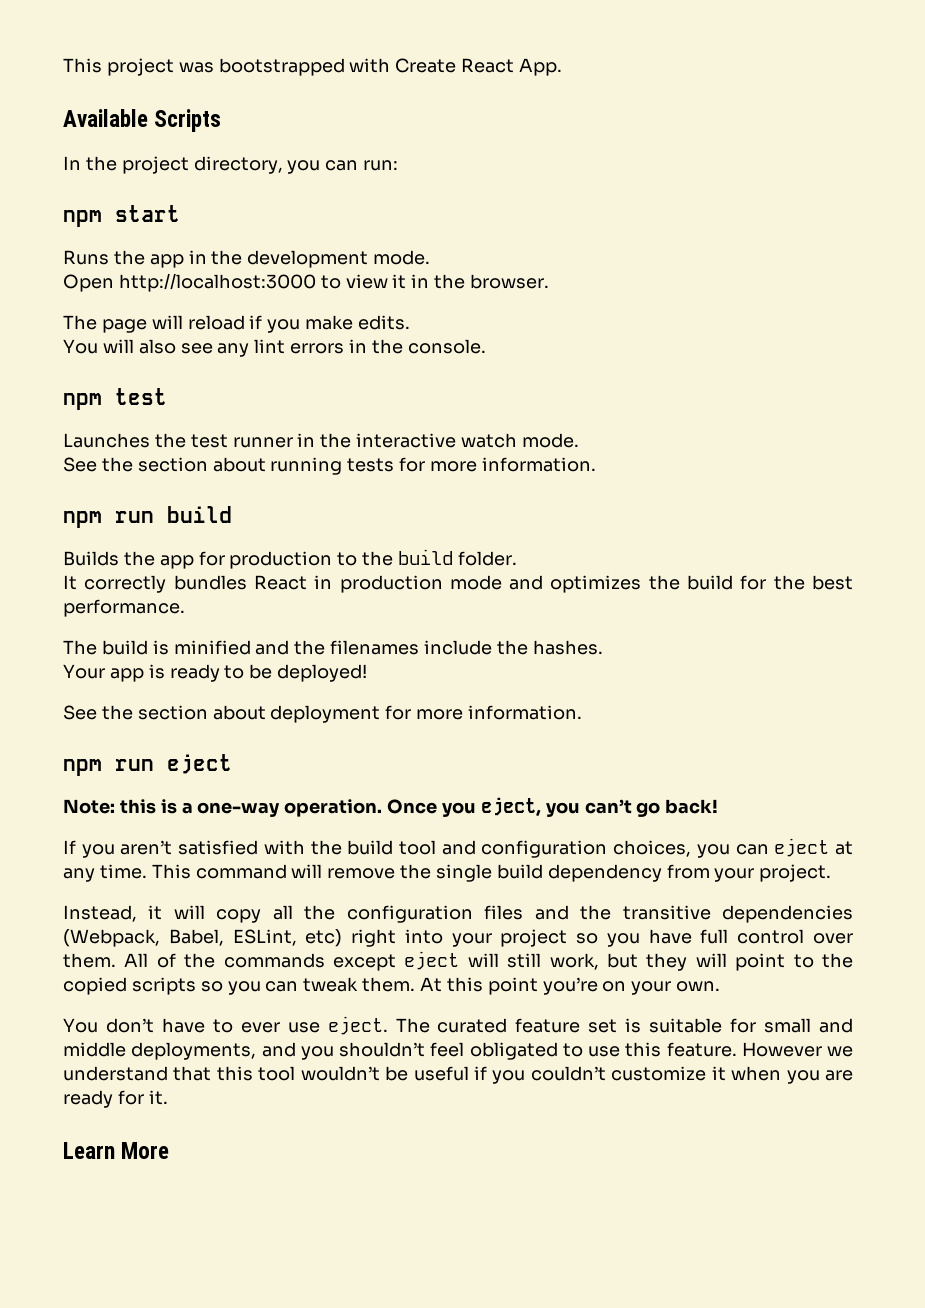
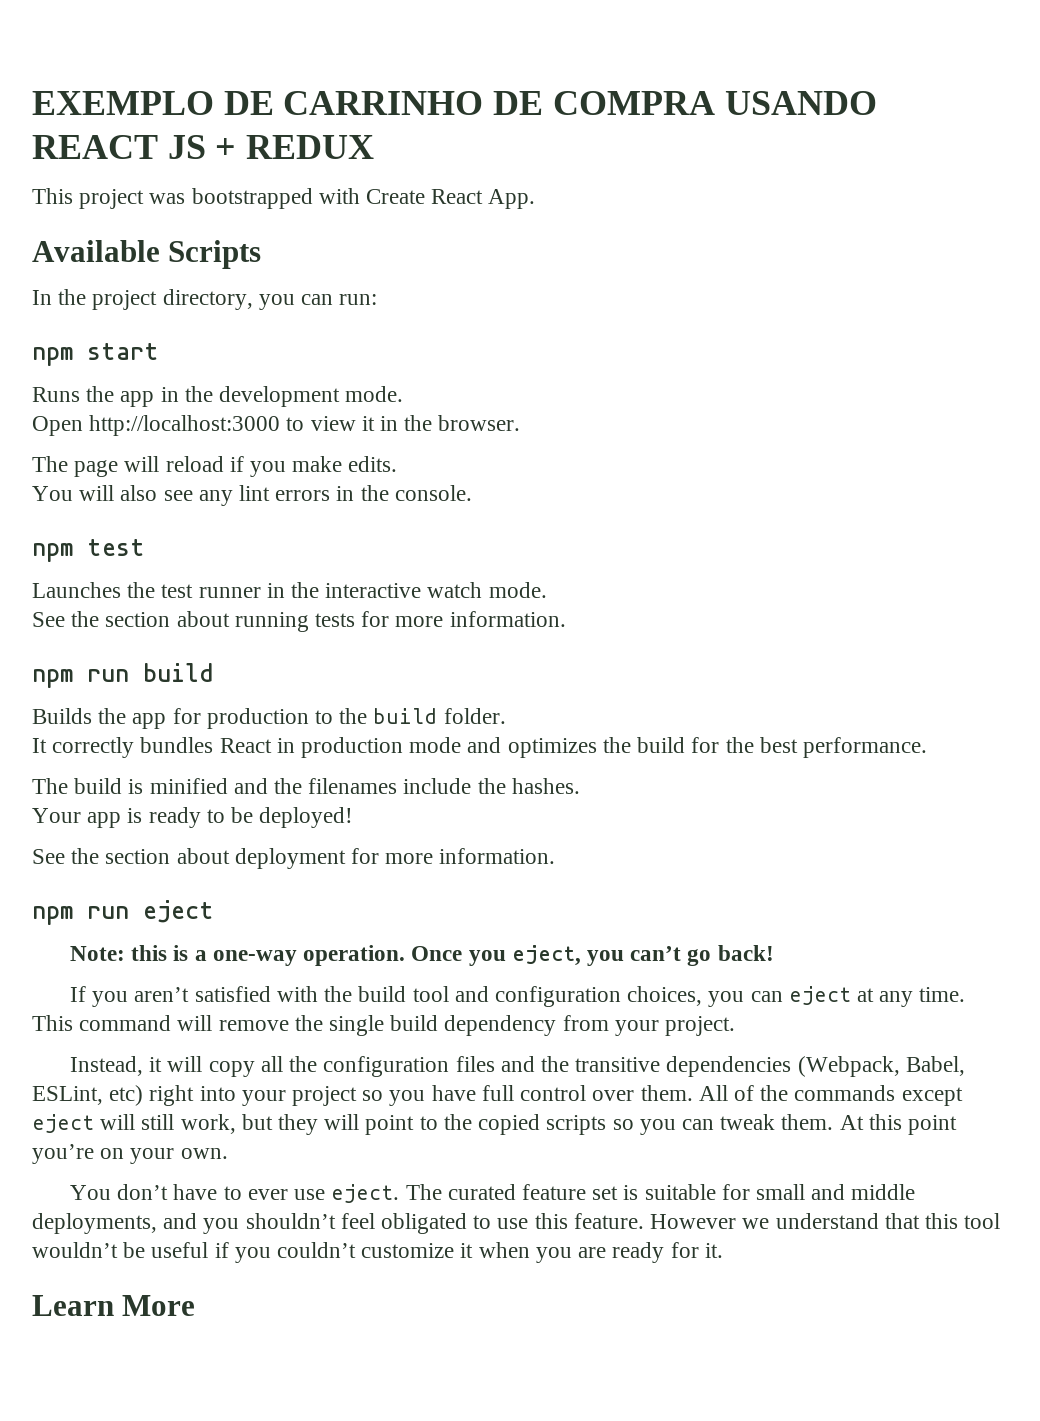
(63, 65) none -> [32,91,877,115] [32,135,375,159] EXEMPLO DE CARRINHO DE COMPRA USANDO REACT JS + REDUX //

